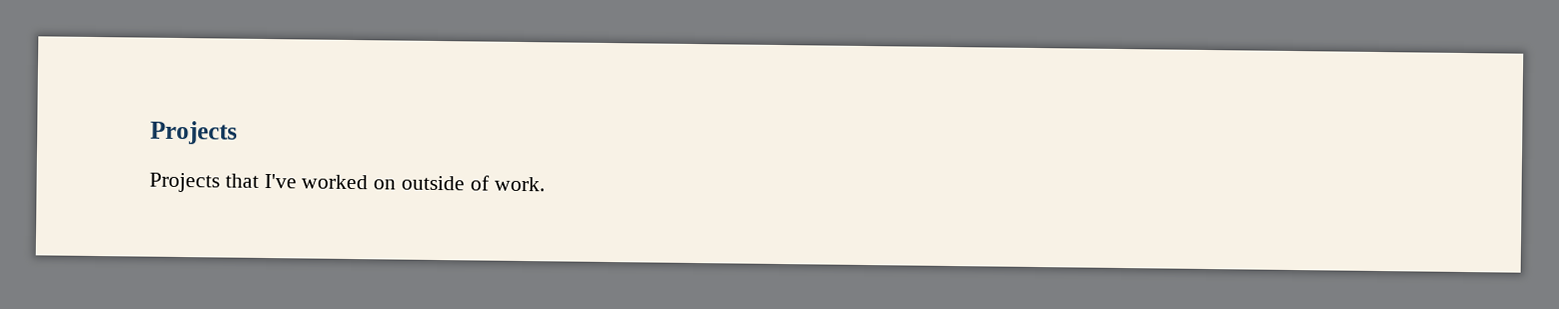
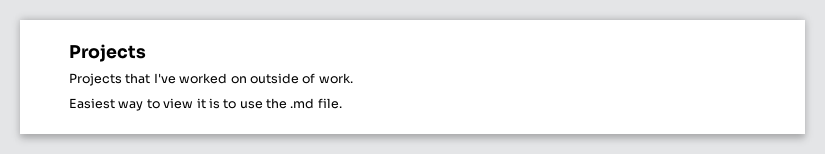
(545, 184) none -> [69,98,342,111] // Easiest way to view it is to use the .md file.

